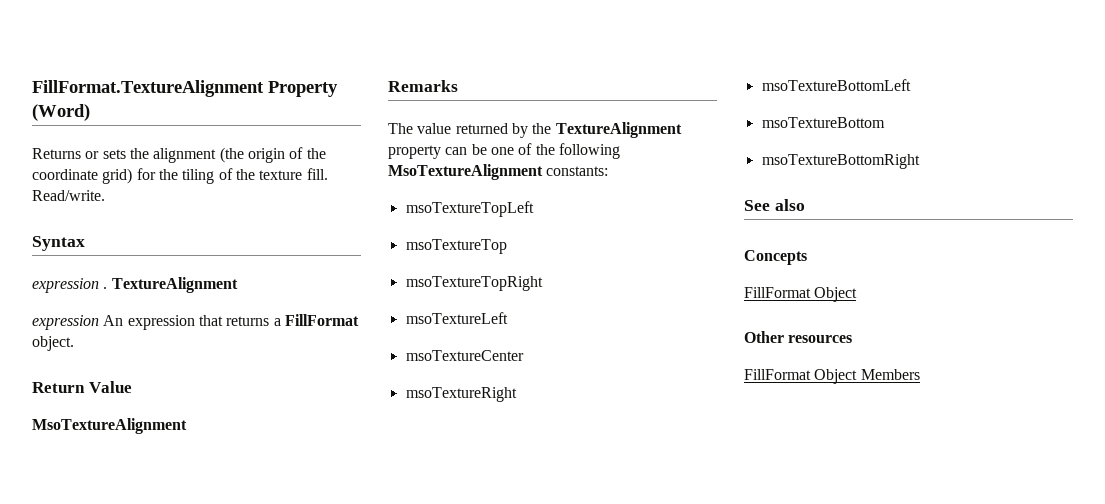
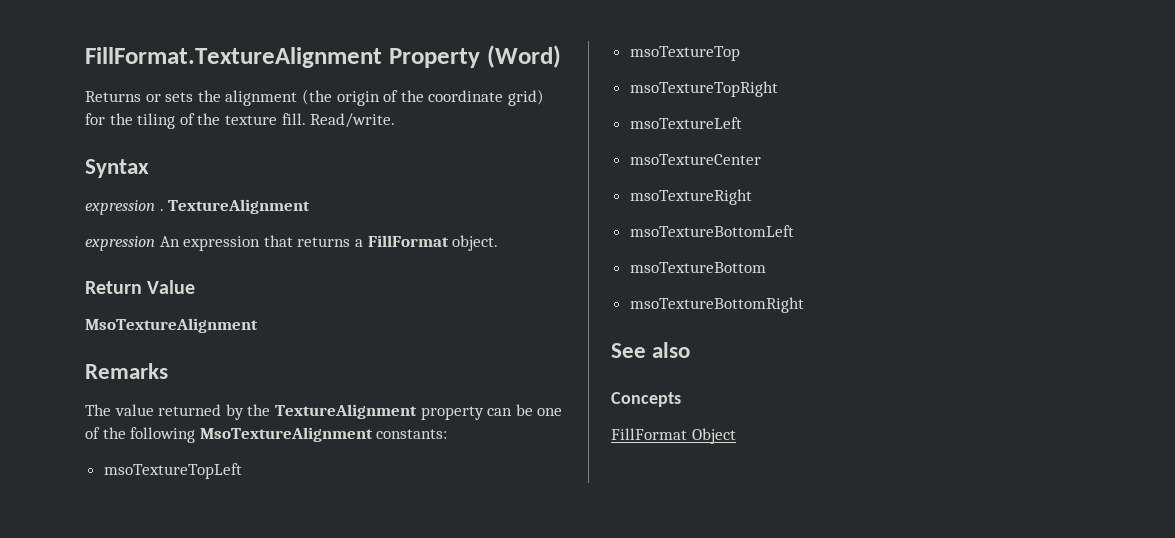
[744,331,853,343] [744,369,920,384] // Other resources // FillFormat Object Members -> (736, 436) none

